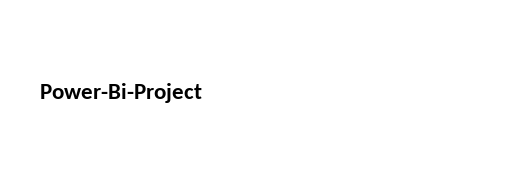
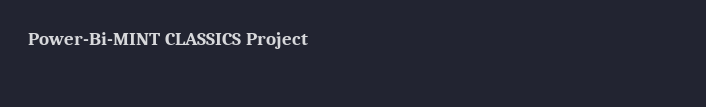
[40,83,202,103] Power-Bi-Project -> [28,32,308,49] Power-Bi-MINT CLASSICS Project

